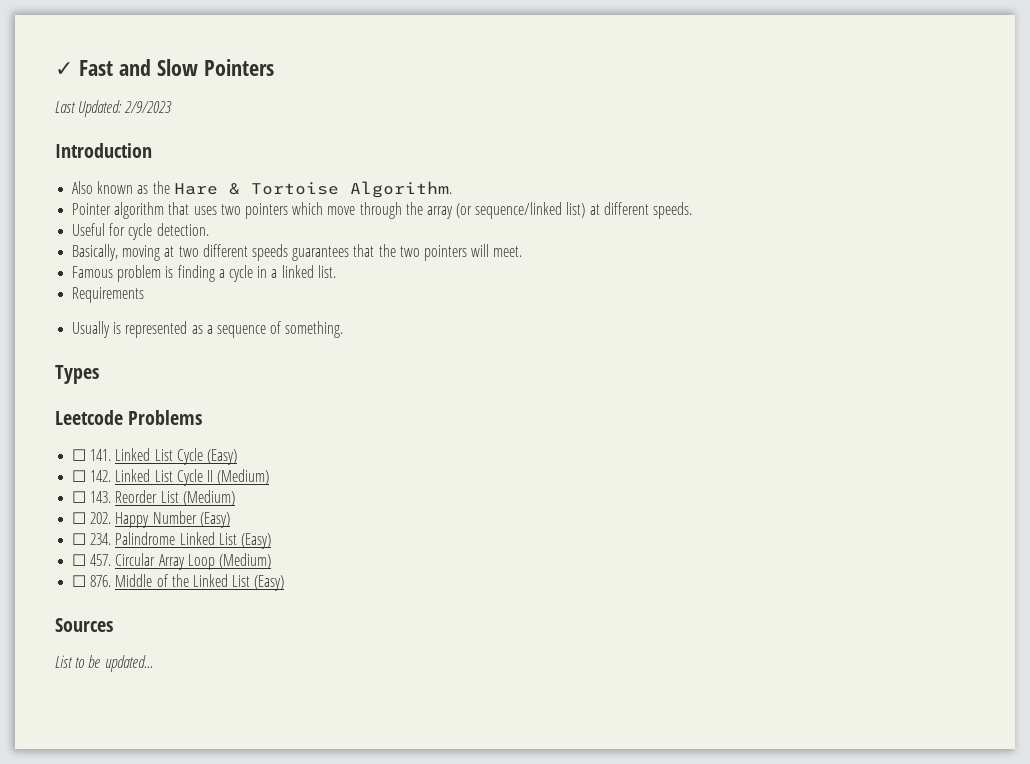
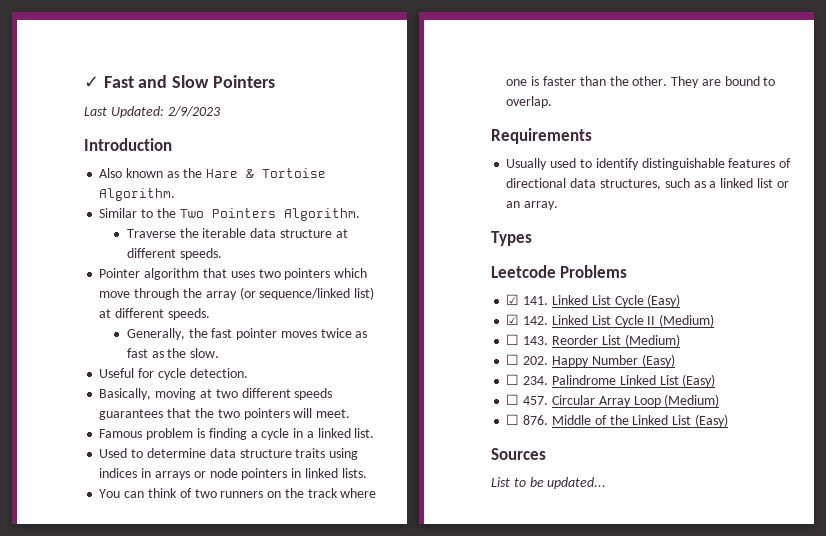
(452, 189) none -> [99,208,360,221] [126,228,348,238] [126,248,222,260] // Similar to the Two Pointers Algorithm. // Traverse the iterable data structure at different speeds.
(693, 210) none -> [126,328,368,340] [126,348,220,358] // Generally, the fast pointer moves twice as fast as the slow.
[72,287,145,303] [72,321,344,338] Requirements // Usually is represented as a sequence of something. -> [99,448,359,460] [99,468,367,480] [99,488,377,498] [506,76,776,88] [506,96,553,108] [491,128,592,144] [506,158,792,170] [506,178,789,190] [506,201,559,210] Used to determine data structure traits using indices in arrays or node pointers in linked lists. // You can think of two runners on the track where one is faster than the other. They are bound to overlap. // Requirements // Usually used to identify distinguishable features of directional data structures, such as a linked list or an array.
[72,449,87,461] ☐ -> [506,294,520,305] ☑
[72,470,87,482] ☐ -> [506,314,520,325] ☑

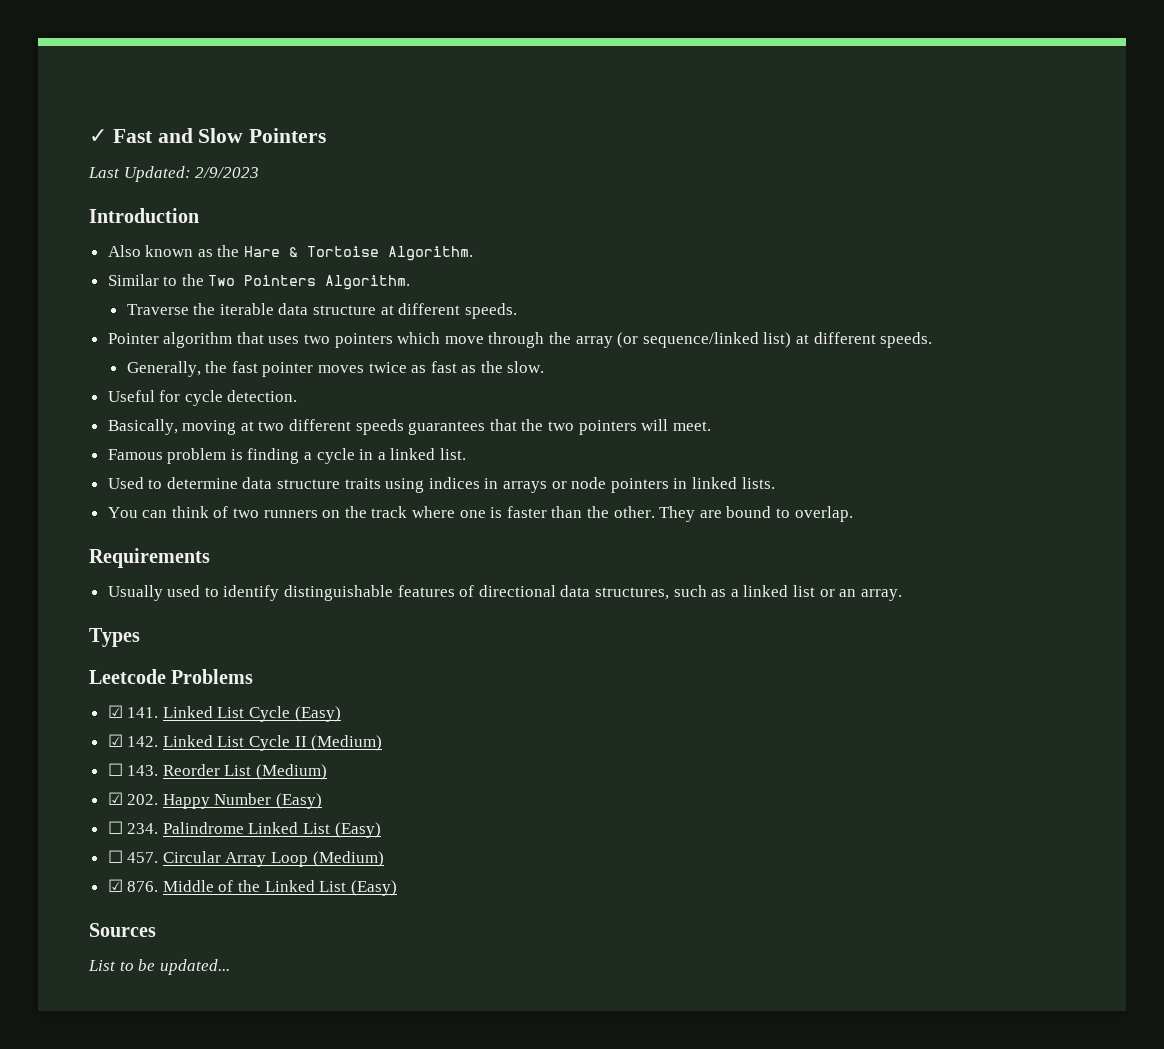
[506,354,520,365] ☐ -> [107,792,123,805] ☑
[506,414,520,425] ☐ -> [107,879,123,892] ☑

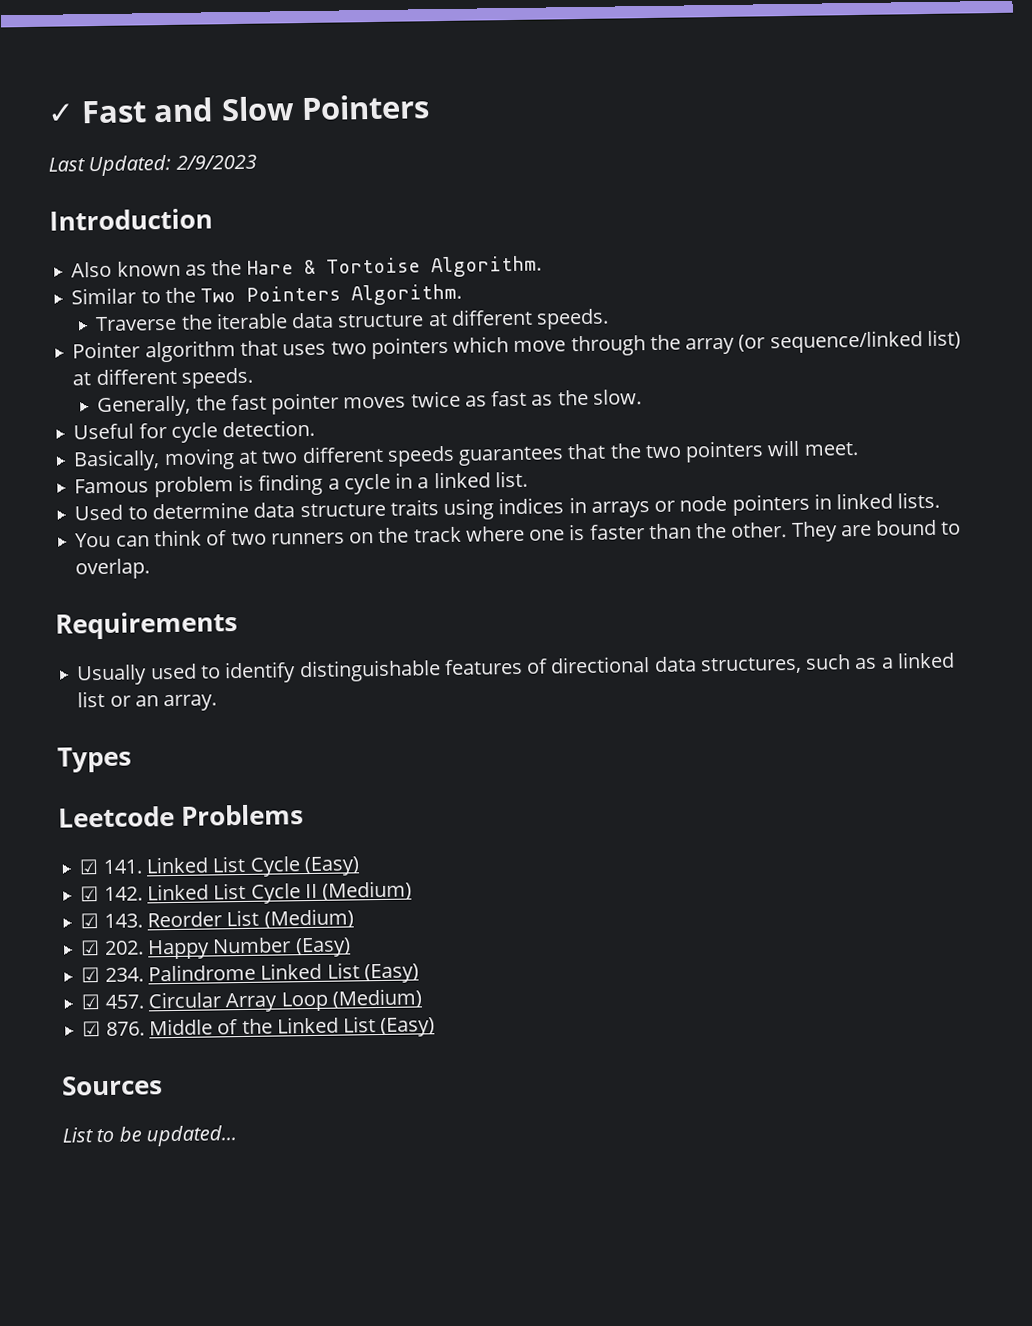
[107,763,123,776] ☐ -> [80,913,100,929] ☑
[107,821,123,834] ☐ -> [81,967,101,983] ☑
[107,850,123,863] ☐ -> [81,994,101,1010] ☑

